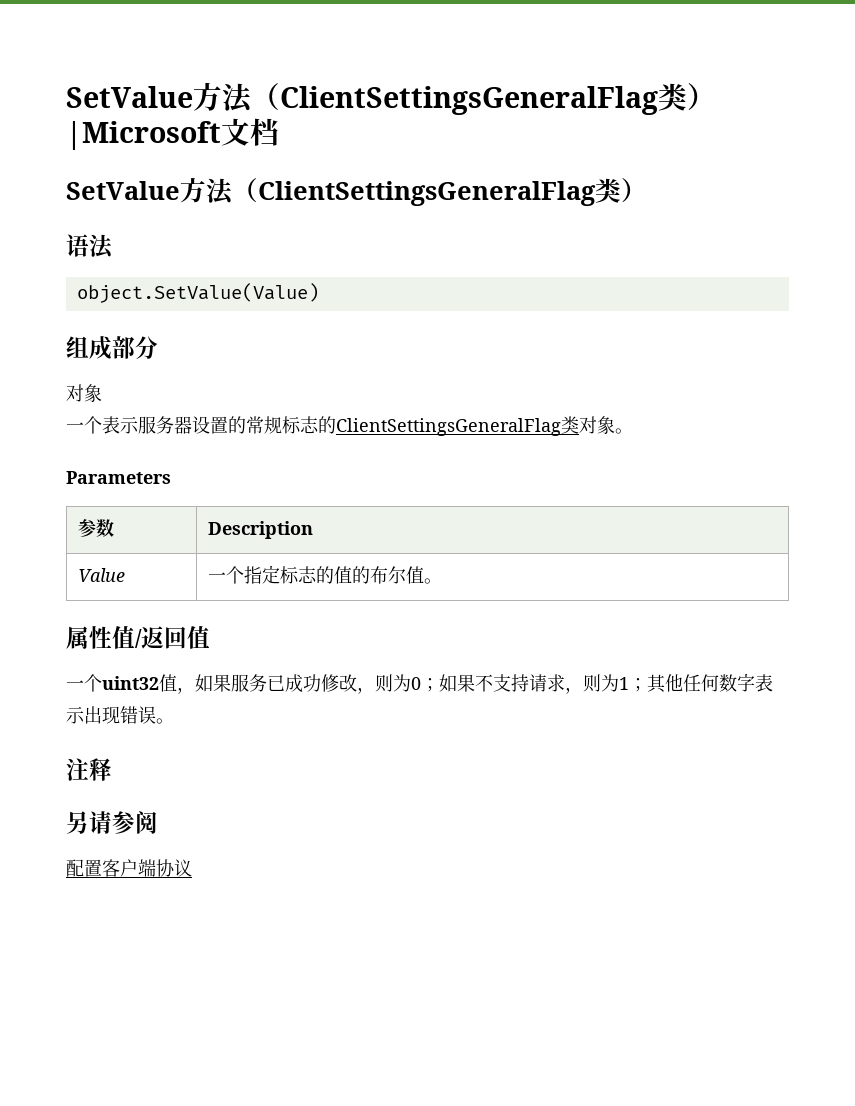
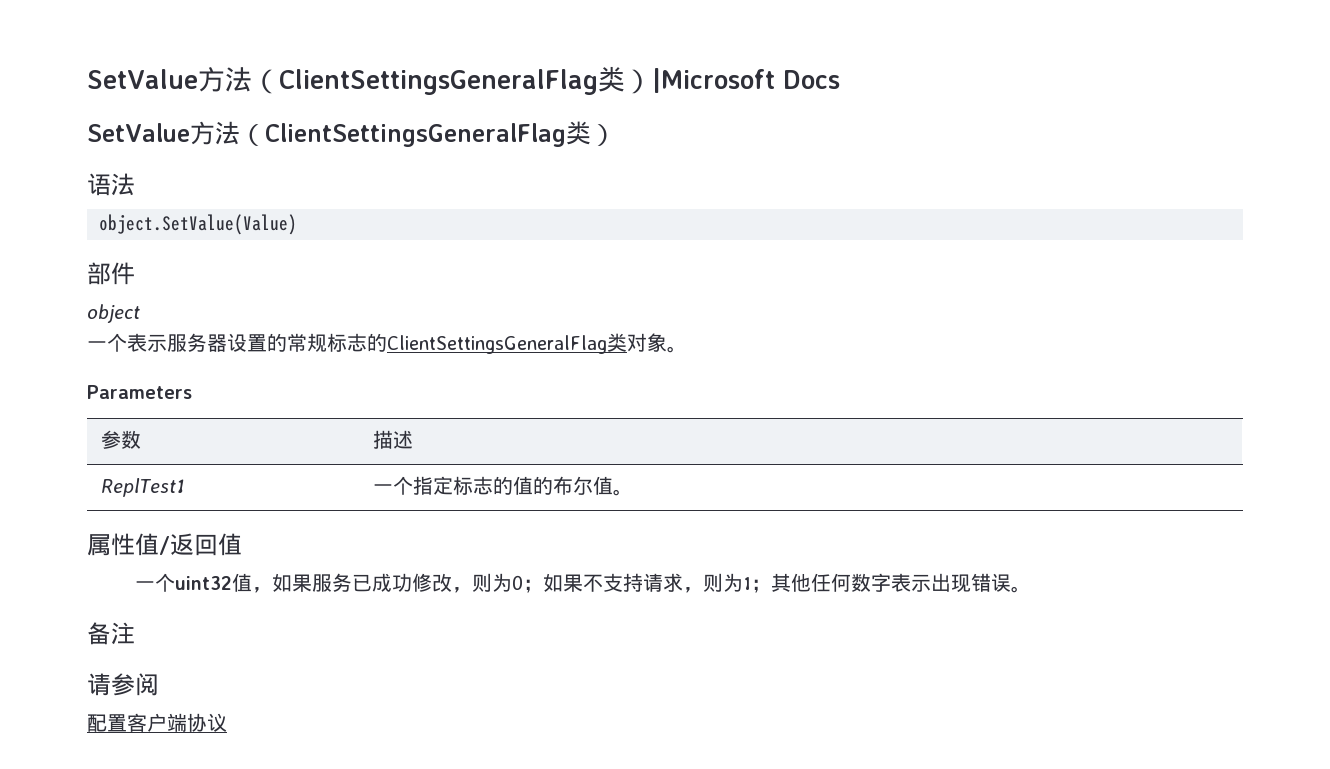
[221,118,279,146] 文档 -> [782,70,840,89] Docs
[66,336,158,360] [66,384,102,402] 组成部分 // 对象 -> [87,262,135,285] [87,304,140,323] 部件 // object
[208,521,314,539] [78,568,126,582] Description // Value -> [372,430,413,449] [100,478,185,497] 描述 // ReplTest1
(174, 721) none -> [87,622,111,645] 备
[89,758,112,781] [66,811,89,834] 释 // 另 -> (135, 633) //

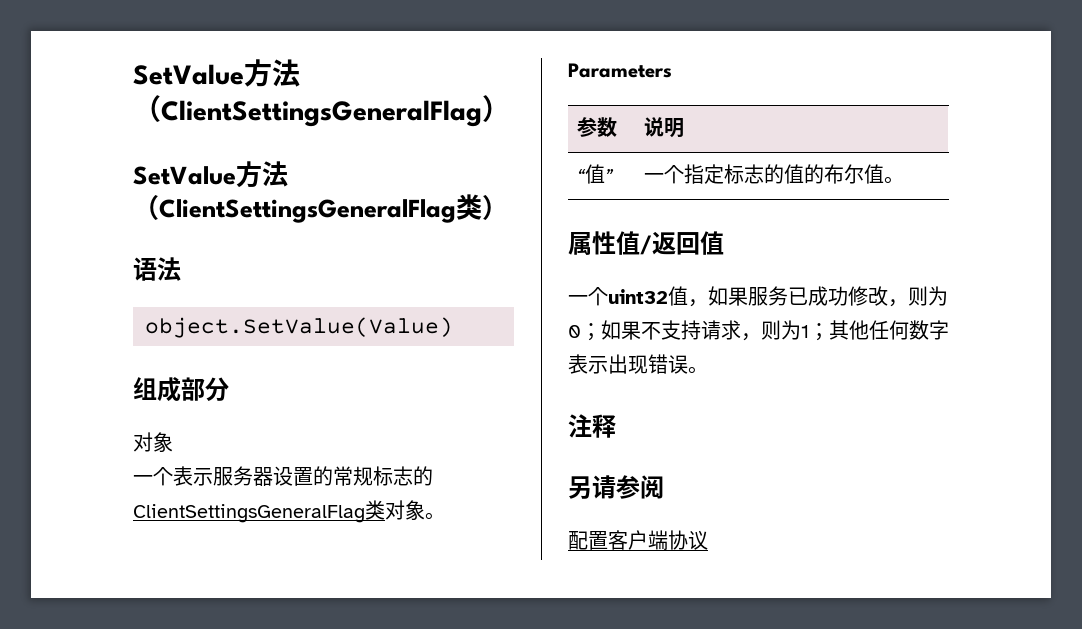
[87,66,840,95] SetValue方法（ClientSettingsGeneralFlag类）|Microsoft Docs -> [133,59,300,87] [133,95,510,127] SetValue方法（ClientSettingsGeneralFlag）
[87,262,135,285] [87,304,140,323] 部件 // object -> [133,377,229,402] [133,432,173,452] 组成部分 // 对象
[372,430,413,449] [100,478,185,497] 描述 // ReplTest1 -> [644,117,685,138] [577,164,615,184] 说明 // “值”
[87,622,111,645] 备 -> (708, 370) none
(135, 633) // -> [592,414,616,438] [568,476,592,499] 释 // 另

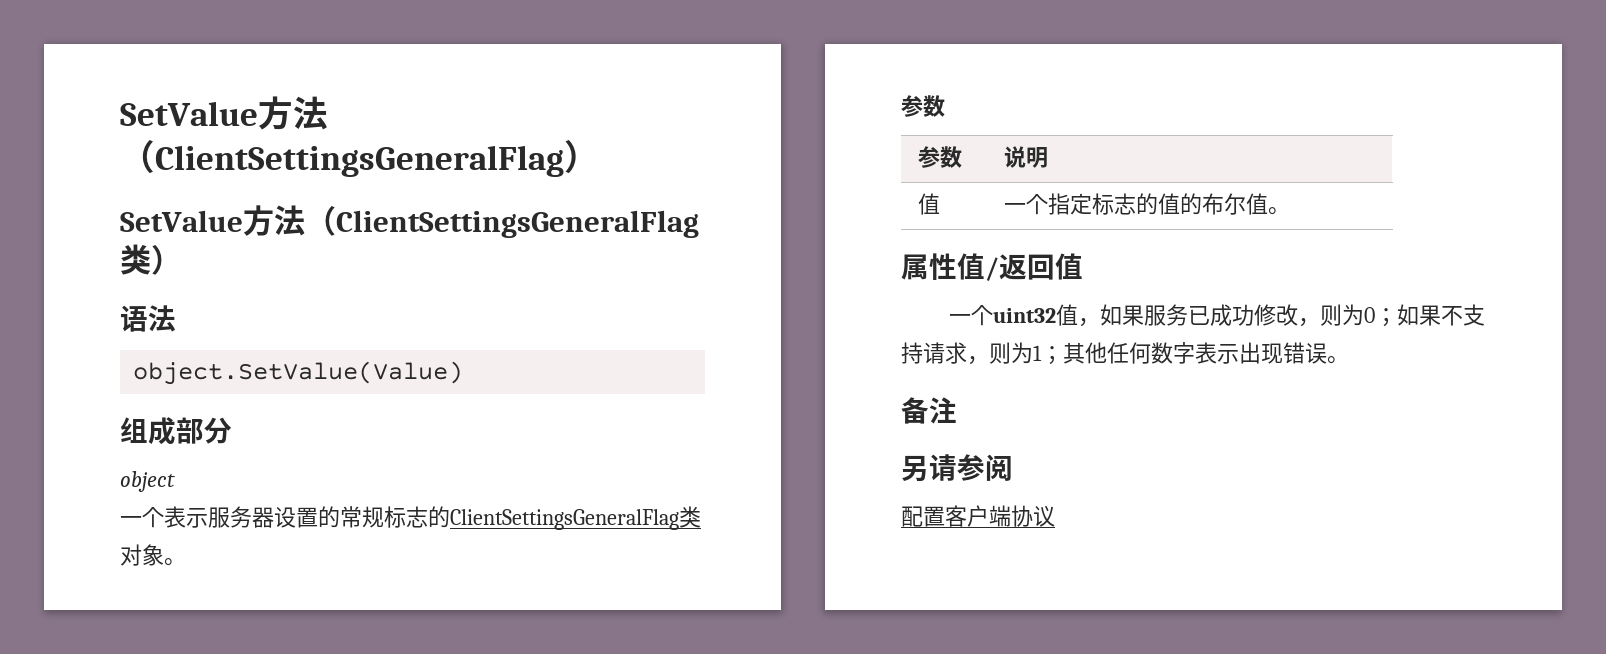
[133,432,173,452] 对象 -> [120,471,175,492] object
[568,63,672,78] Parameters -> [901,95,945,117] 参数
[577,164,615,184] “值” -> [917,193,940,215] 值
(708, 370) none -> [901,397,929,424] 备
[592,414,616,438] 释 -> (957, 410) none

